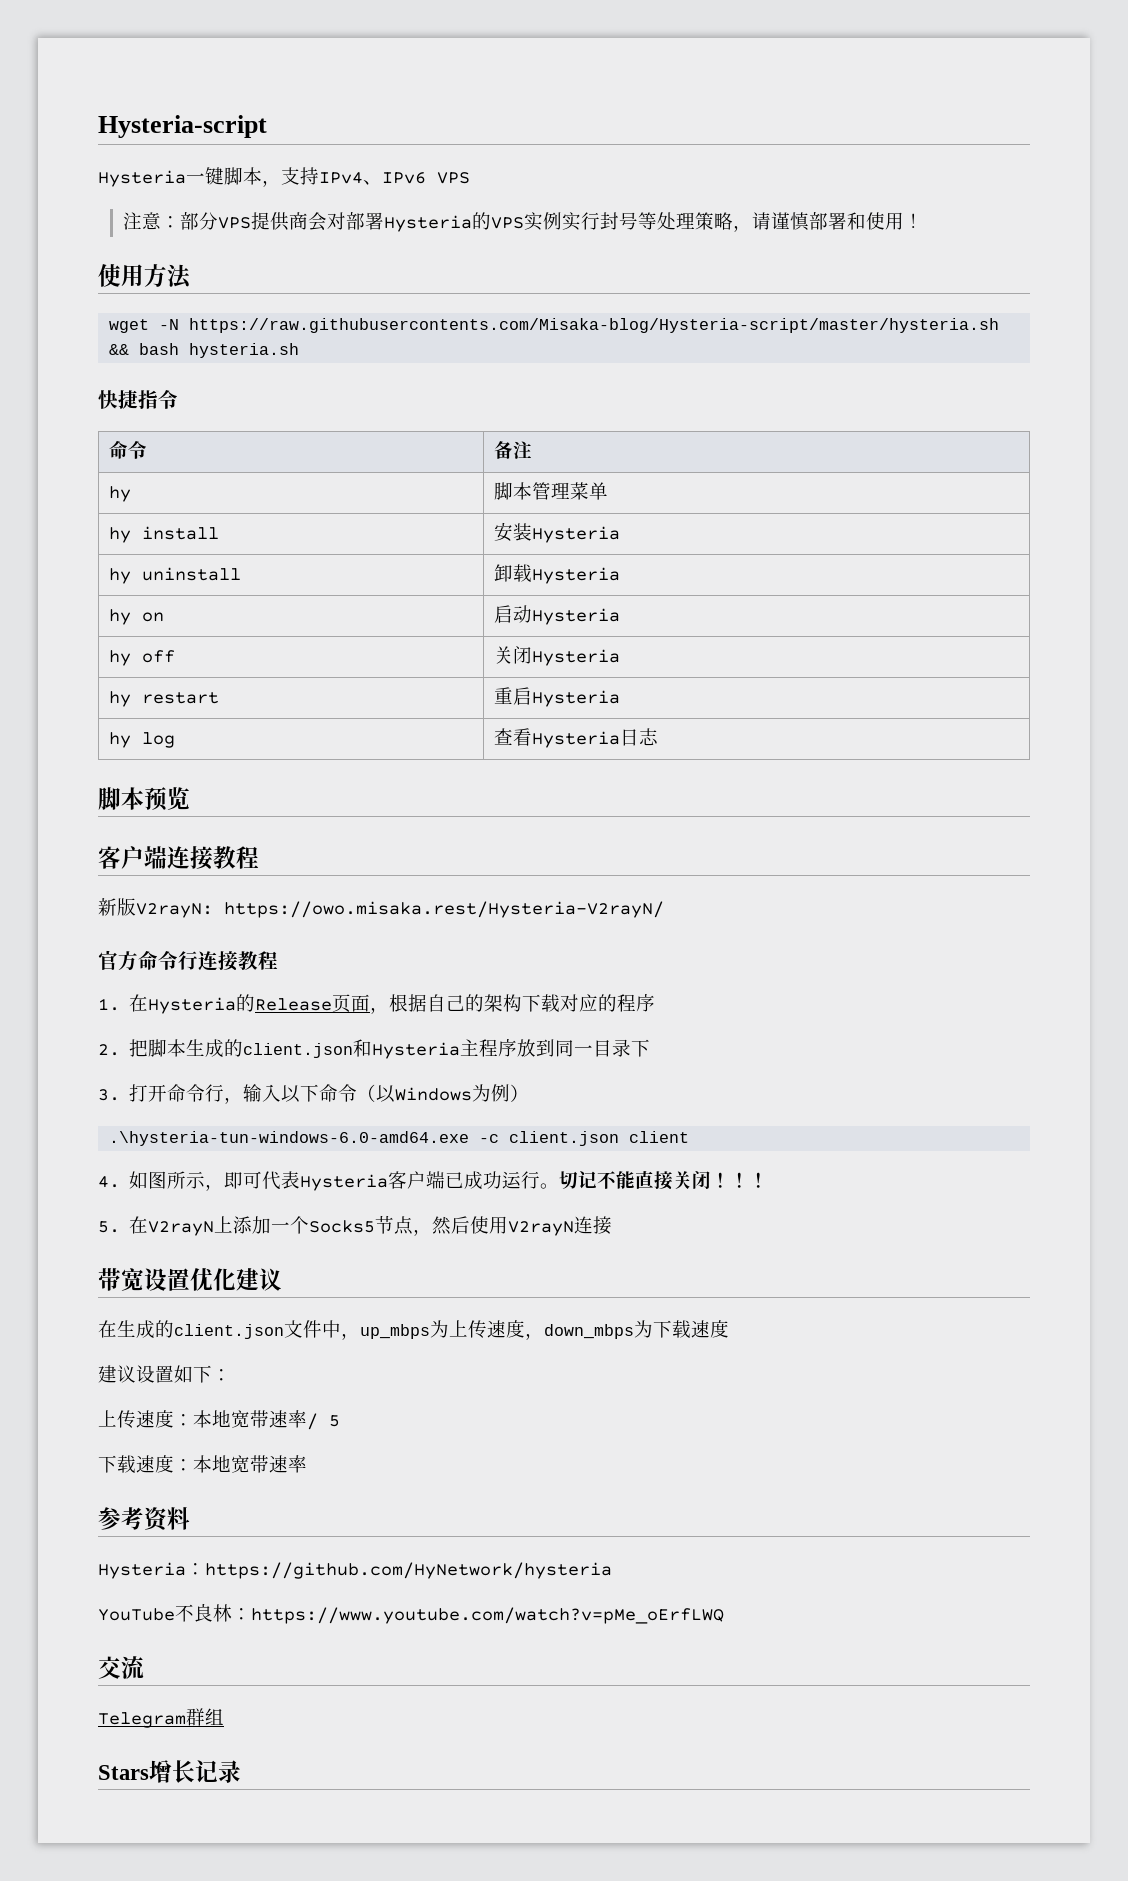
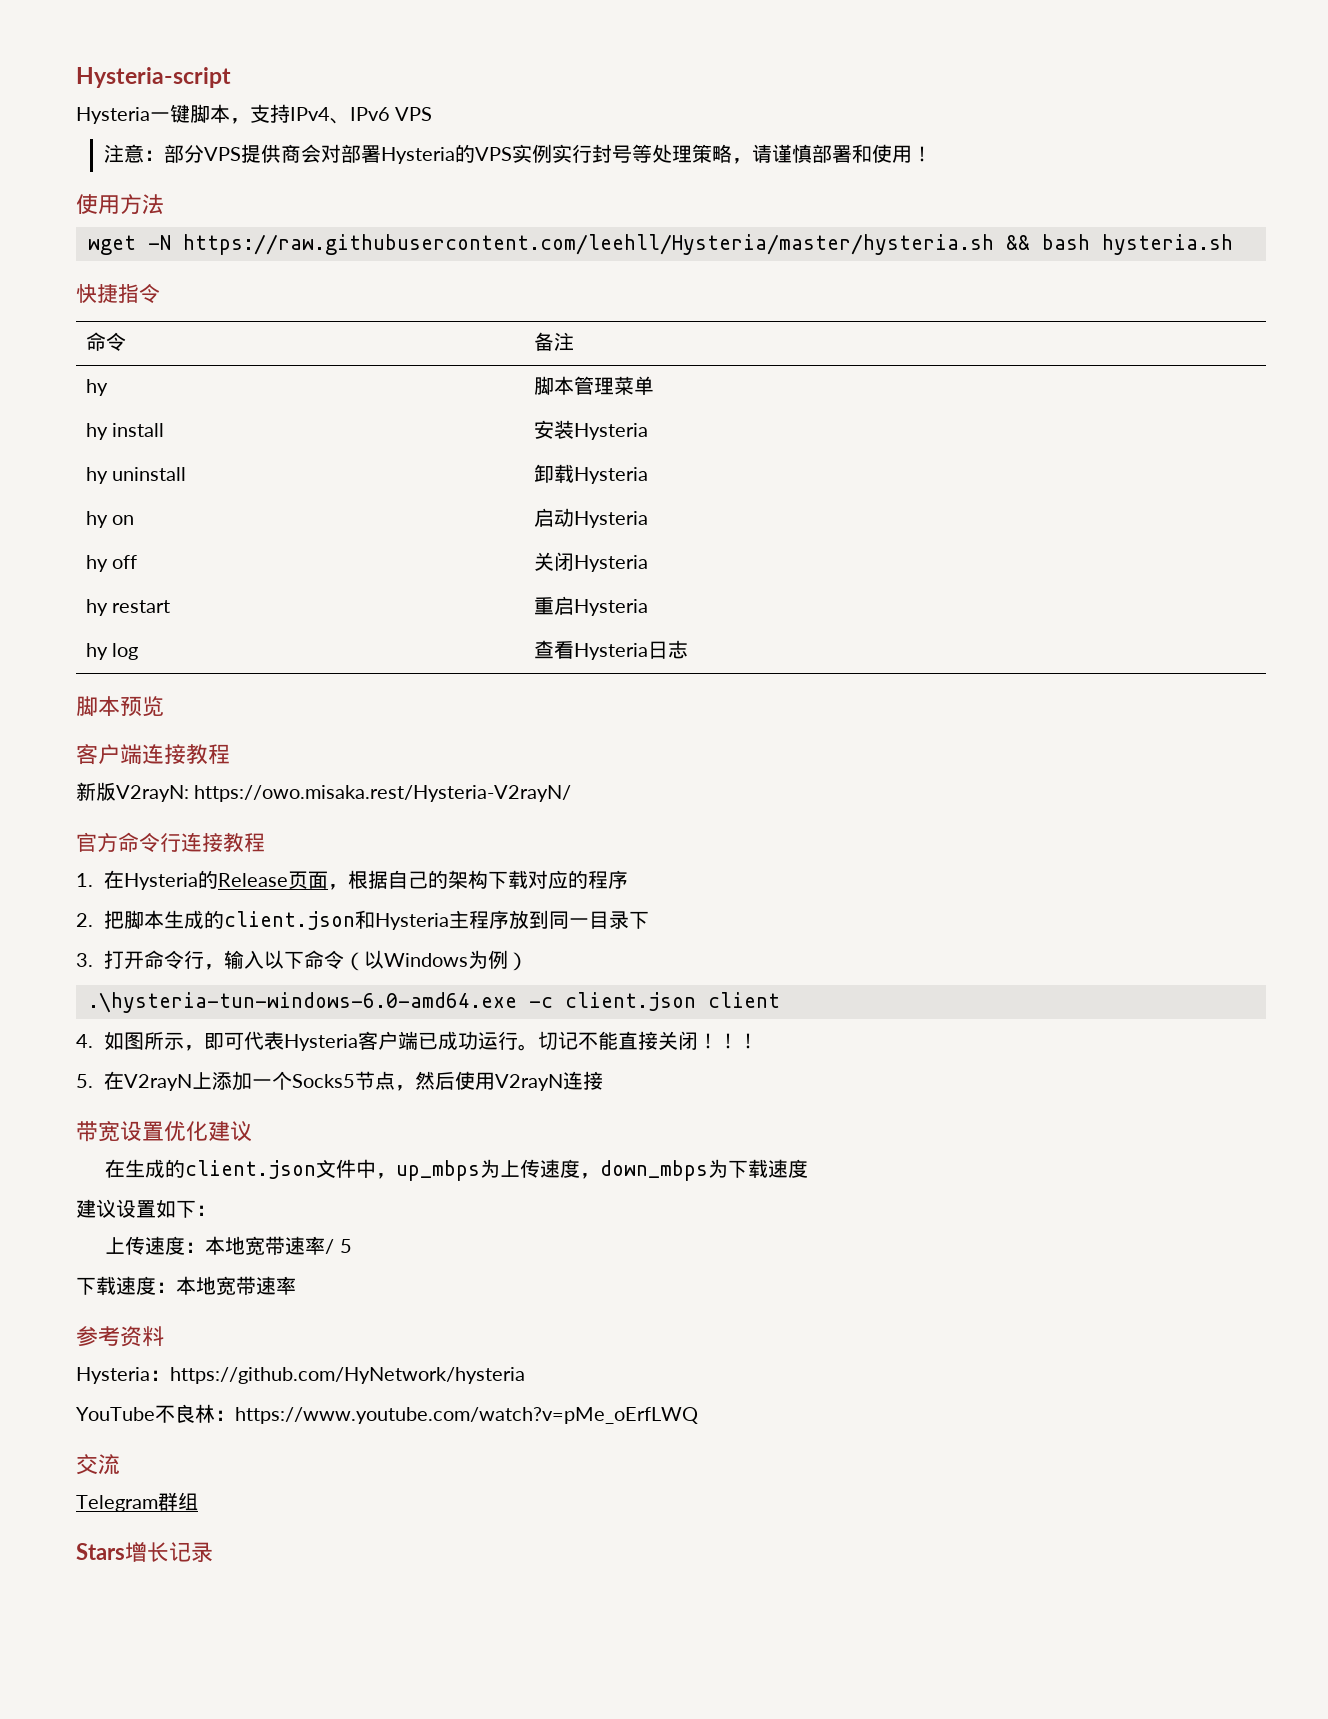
[189,318,1000,333] https://raw.githubusercontents.com/Misaka-blog/Hysteria-script/master/hysteria.sh -> [183,234,994,255] https://raw.githubusercontent.com/leehll/Hysteria/master/hysteria.sh

